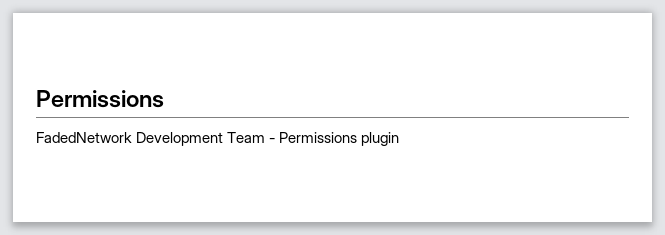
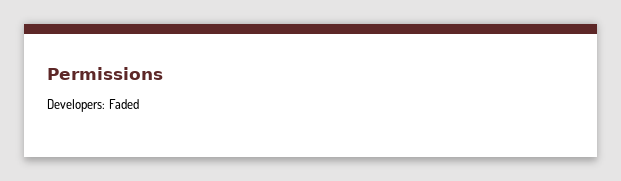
[36,132,400,146] FadedNetwork Development Team - Permissions plugin -> [47,99,139,112] Developers: Faded

